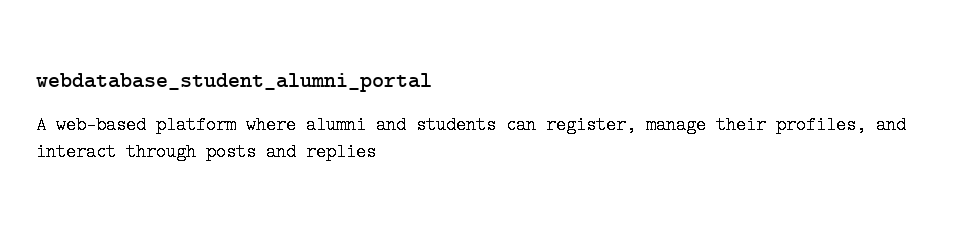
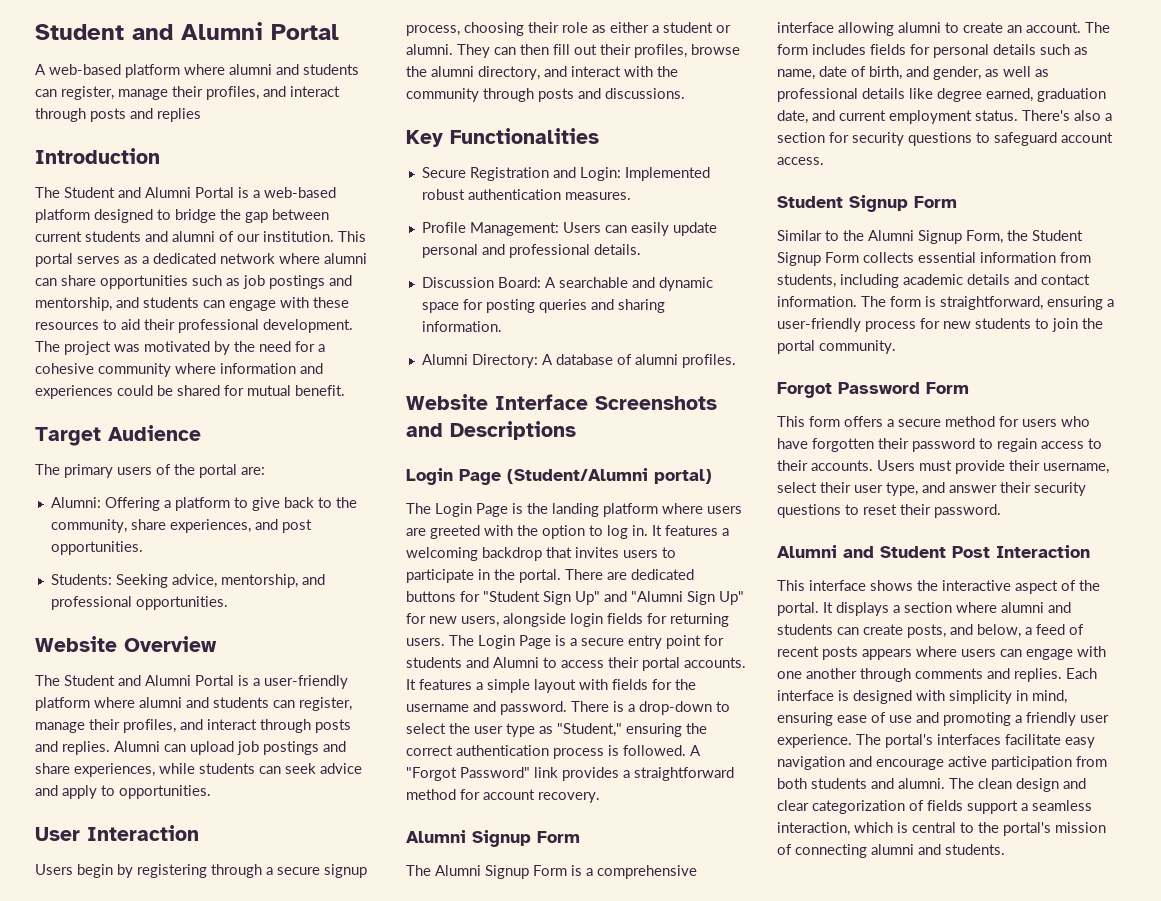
[36,73,432,92] webdatabase_student_alumni_portal -> [35,22,339,40] Student and Alumni Portal
(376, 152) none -> [35,148,160,164] [35,187,336,198] [35,209,329,223] [35,231,366,242] [35,253,367,267] [35,275,352,289] [35,297,349,311] [35,319,353,333] [35,341,325,355] [35,363,323,377] [35,385,345,399] [35,425,201,446] [35,464,265,478] [50,497,357,511] [50,519,312,533] [50,541,143,555] [50,574,325,588] [50,596,228,610] [35,636,217,652] [35,675,348,689] [35,697,352,711] [35,719,351,733] [35,741,346,755] [35,763,362,777] [35,785,211,799] [35,825,199,841] [35,864,367,878] [406,22,731,36] [406,44,740,58] [406,66,678,80] [406,88,685,102] [406,128,599,147] [421,167,710,181] [421,189,631,200] [421,222,717,236] [421,244,641,258] [421,277,713,291] [421,299,665,313] [421,321,502,332] [421,354,736,368] [406,394,717,410] [406,421,576,440] [406,468,712,485] [406,503,742,517] [406,525,729,539] [406,547,676,561] [406,569,694,583] [406,591,744,605] [406,613,729,627] [406,635,724,649] [406,657,746,671] [406,679,696,693] [406,701,730,715] [406,723,707,737] [406,745,701,759] [406,767,734,781] [406,789,600,803] [406,830,580,847] [406,865,697,879] [777,22,1110,36] [777,44,1088,58] [777,66,1049,80] [777,88,1106,102] [777,110,1112,124] [777,132,1113,146] [777,157,824,165] [777,195,957,212] [777,230,1083,244] [777,252,1091,266] [777,274,1090,288] [777,296,1114,310] [777,318,1103,332] [777,340,896,354] [777,382,969,398] [777,416,1090,427] [777,438,1102,452] [777,460,1109,474] [777,482,1086,496] [777,504,1001,518] [777,545,1090,558] [777,580,1100,594] [777,602,1071,616] [777,624,1084,638] [777,646,1106,660] [777,668,1097,682] [777,690,1067,704] [777,712,1109,726] [777,734,1095,748] [777,756,1107,770] [777,778,1086,792] [777,800,1092,814] [777,822,1106,836] [777,844,1005,858] // Introduction // The Student and Alumni Portal is a web-based platform designed to bridge the gap between current students and alumni of our institution. This portal serves as a dedicated network where alumni can share opportunities such as job postings and mentorship, and students can engage with these resources to aid their professional development. The project was motivated by the need for a cohesive community where information and experiences could be shared for mutual benefit. // Target Audience // The primary users of the portal are: // Alumni: Offering a platform to give back to the community, share experiences, and post opportunities. // Students: Seeking advice, mentorship, and professional opportunities. // Website Overview // The Student and Alumni Portal is a user-friendly platform where alumni and students can register, manage their profiles, and interact through posts and replies. Alumni can upload job postings and share experiences, while students can seek advice and apply to opportunities. // User Interaction // Users begin by registering through a secure signup process, choosing their role as either a student or alumni. They can then fill out their profiles, browse the alumni directory, and interact with the community through posts and discussions. // Key Functionalities // Secure Registration and Login: Implemented robust authentication measures. // Profile Management: Users can easily update personal and professional details. // Discussion Board: A searchable and dynamic space for posting queries and sharing information. // Alumni Directory: A database of alumni profiles. // Website Interface Screenshots and Descriptions // Login Page (Student/Alumni portal) // The Login Page is the landing platform where users are greeted with the option to log in. It features a welcoming backdrop that invites users to participate in the portal. There are dedicated buttons for "Student Sign Up" and "Alumni Sign Up" for new users, alongside login fields for returning users. The Login Page is a secure entry point for students and Alumni to access their portal accounts. It features a simple layout with fields for the username and password. There is a drop-down to select the user type as "Student," ensuring the correct authentication process is followed. A "Forgot Password" link provides a straightforward method for account recovery. // Alumni Signup Form // The Alumni Signup Form is a comprehensive interface allowing alumni to create an account. The form includes fields for personal details such as name, date of birth, and gender, as well as professional details like degree earned, graduation date, and current employment status. There's also a section for security questions to safeguard account access. // Student Signup Form // Similar to the Alumni Signup Form, the Student Signup Form collects essential information from students, including academic details and contact information. The form is straightforward, ensuring a user-friendly process for new students to join the portal community. // Forgot Password Form // This form offers a secure method for users who have forgotten their password to regain access to their accounts. Users must provide their username, select their user type, and answer their security questions to reset their password. // Alumni and Student Post Interaction // This interface shows the interactive aspect of the portal. It displays a section where alumni and students can create posts, and below, a feed of recent posts appears where users can engage with one another through comments and replies. Each interface is designed with simplicity in mind, ensuring ease of use and promoting a friendly user experience. The portal's interfaces facilitate easy navigation and encourage active participation from both students and alumni. The clean design and clear categorization of fields support a seamless interaction, which is central to the portal's mission of connecting alumni and students.

